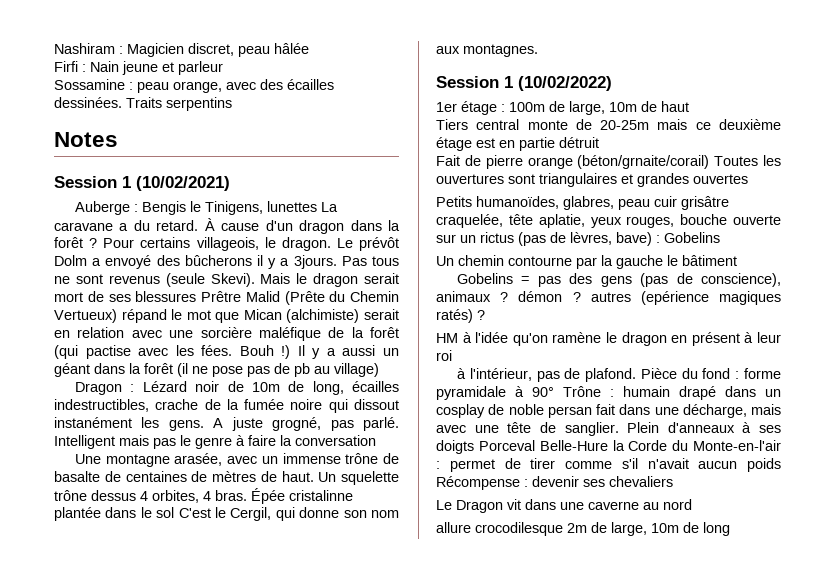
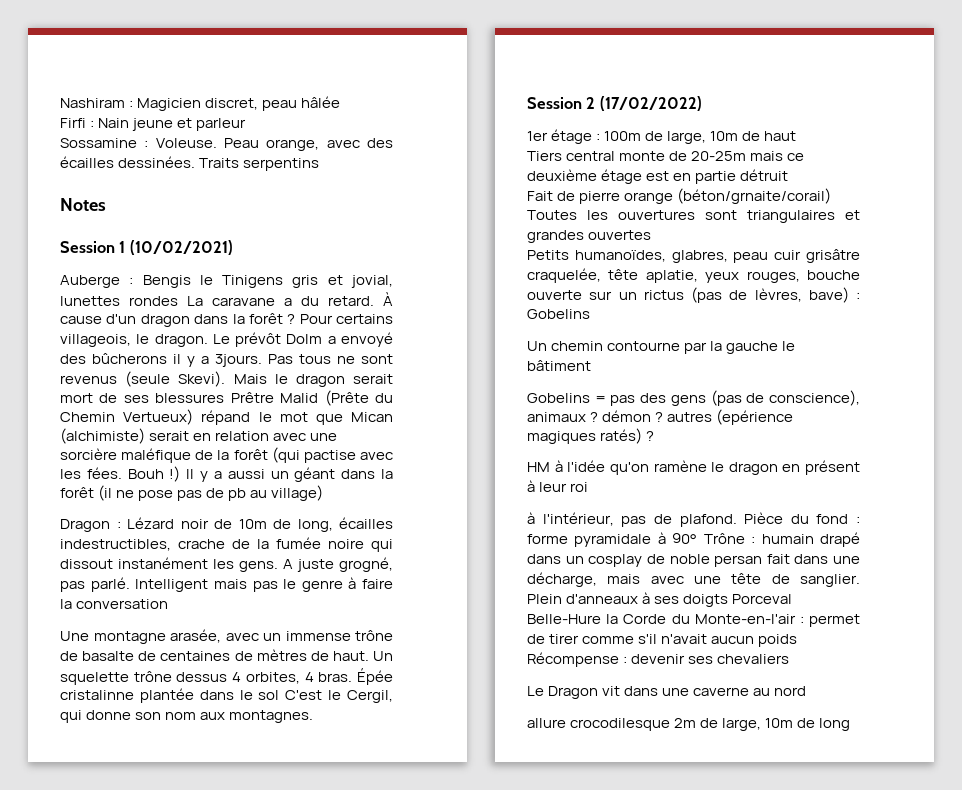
[137,82,169,93] peau -> [155,138,259,148] Voleuse. Peau
[205,201,318,215] Tinigens, lunettes -> [222,275,393,288] [60,296,178,306] Tinigens gris et jovial, lunettes rondes
[504,76,612,91] 1 (10/02/2022) -> [586,96,702,111] 2 (17/02/2022)

